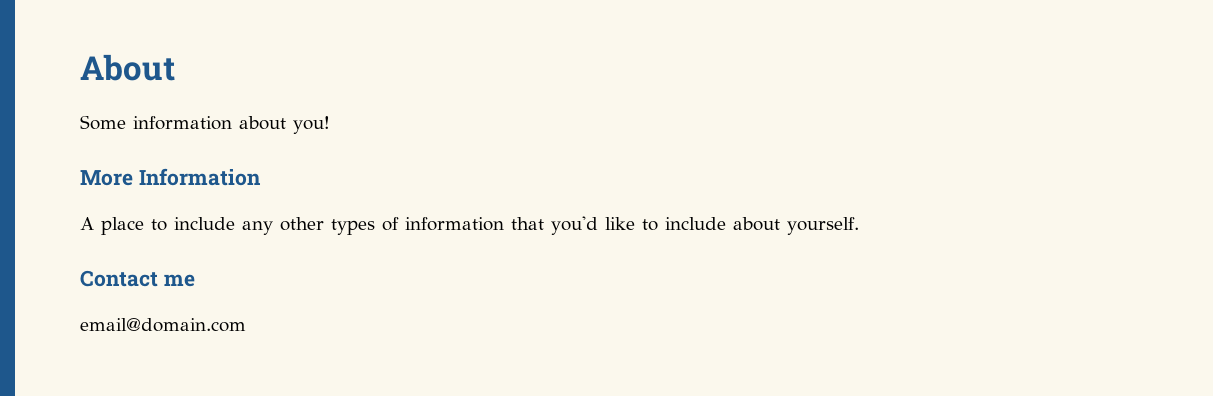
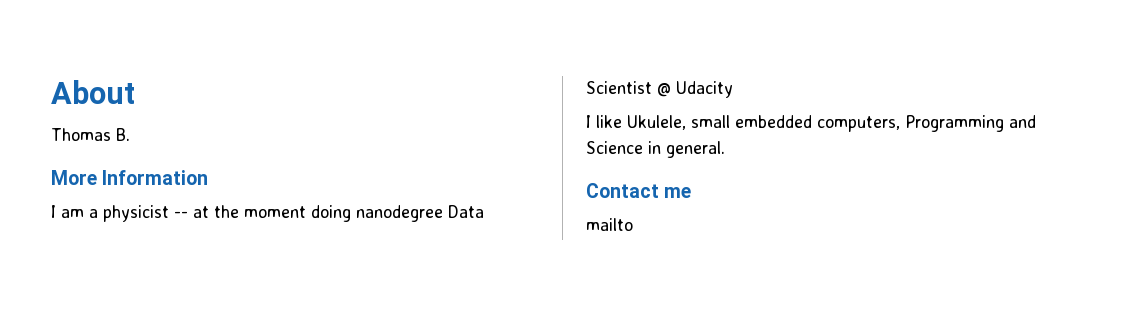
[80,115,330,134] [80,168,261,186] [80,216,859,235] Some information about you! // More Information // A place to include any other types of information that you'd like to include about yourself. -> [51,128,130,141] [51,170,209,185] [51,205,484,222] [586,81,733,98] [586,115,1036,132] [586,141,725,158] Thomas B. // More Information // I am a physicist -- at the moment doing nanodegree Data Scientist @ Udacity // I like Ukulele, small embedded computers, Programming and Science in general.
[80,318,246,332] email@domain.com -> [586,218,633,231] mailto

